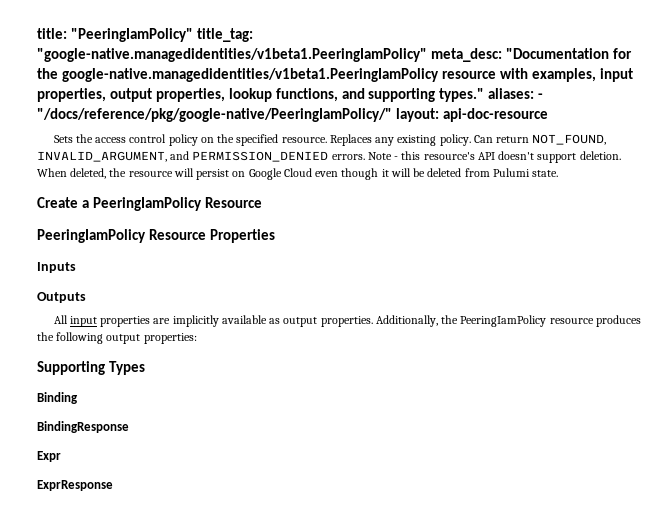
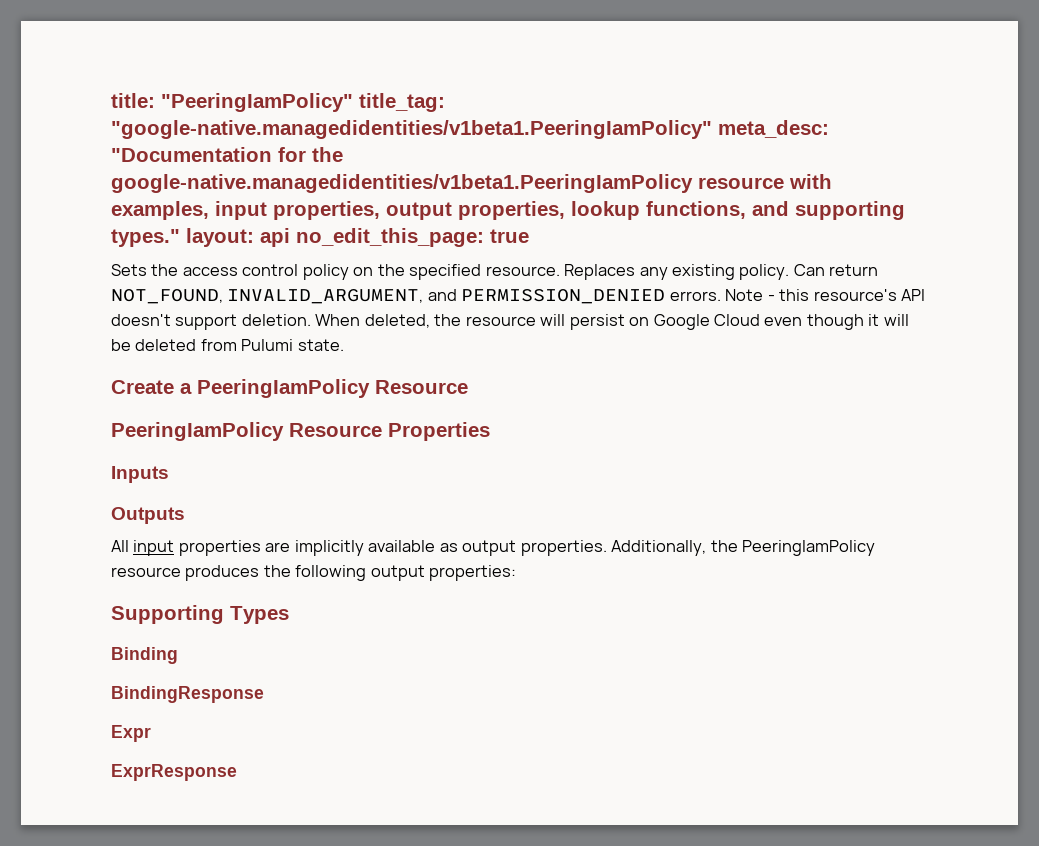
[488,88,544,99] [37,108,548,122] aliases: - "/docs/reference/pkg/google-native/PeeringIamPolicy/" layout: api-doc-resource -> [186,228,529,247] layout: api no_edit_this_page: true

